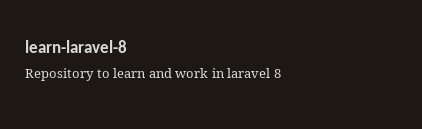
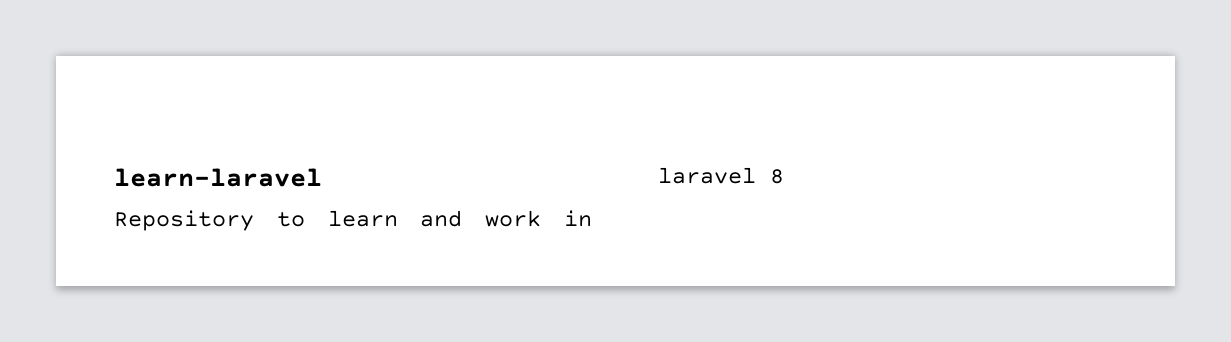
[25,40,127,53] learn-laravel-8 -> [114,168,322,187] learn-laravel

